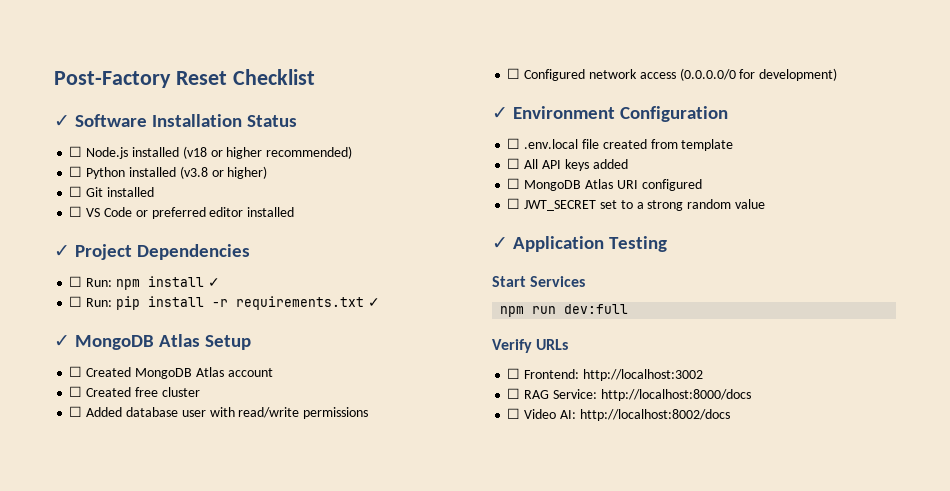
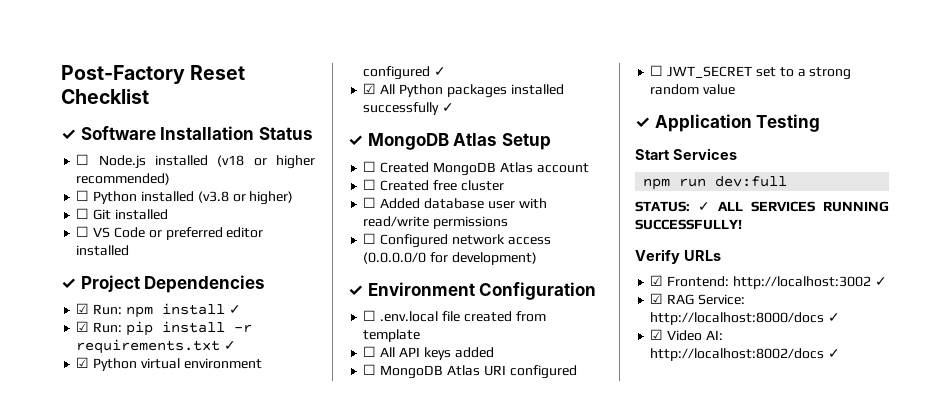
[69,276,83,287] ☐ -> [76,303,90,314] ☑
[69,296,83,307] ☐ -> [76,321,90,332] ☑
(380, 302) none -> [76,357,262,371] [363,66,447,80] [363,83,564,98] [363,102,455,115] // ☑ Python virtual environment configured ✓ // ☑ All Python packages installed successfully ✓
(629, 309) none -> [635,201,889,212] [635,219,742,230] // STATUS: ✓ ALL SERVICES RUNNING SUCCESSFULLY!
[507,368,521,379] ☐ -> [650,275,664,286] ☑
[507,388,521,399] // ☐ -> [874,277,887,286] [650,293,664,304] ✓ // ☑
[507,408,521,419] // ☐ -> [828,313,841,322] [650,329,664,340] ✓ // ☑
(730, 415) none -> [828,349,841,358] ✓

